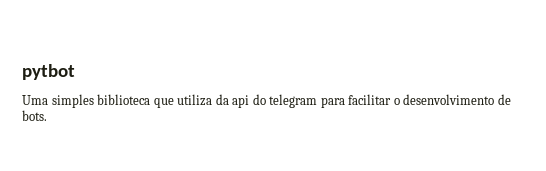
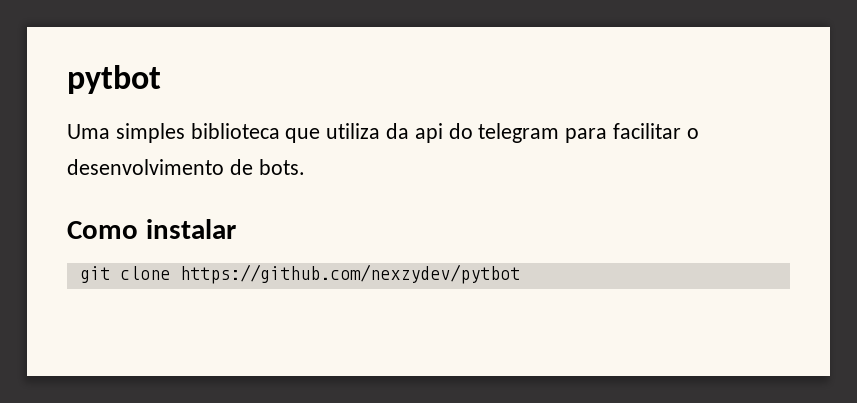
(47, 115) none -> [67,219,236,239] [79,264,520,284] // Como instalar // git clone https://github.com/nexzydev/pytbot

